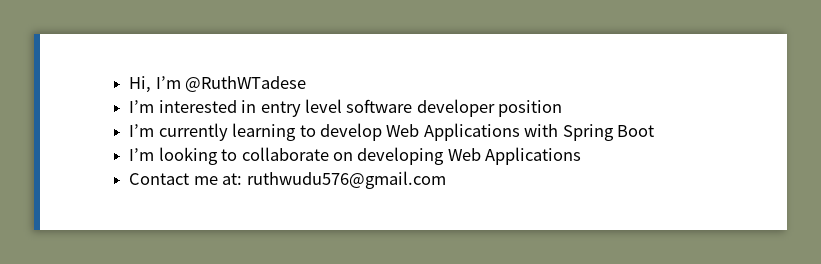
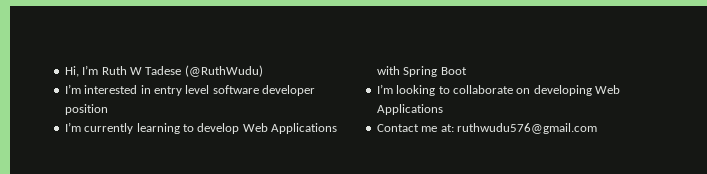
[185,76,307,92] @RuthWTadese -> [101,65,263,77] Ruth W Tadese (@RuthWudu)

